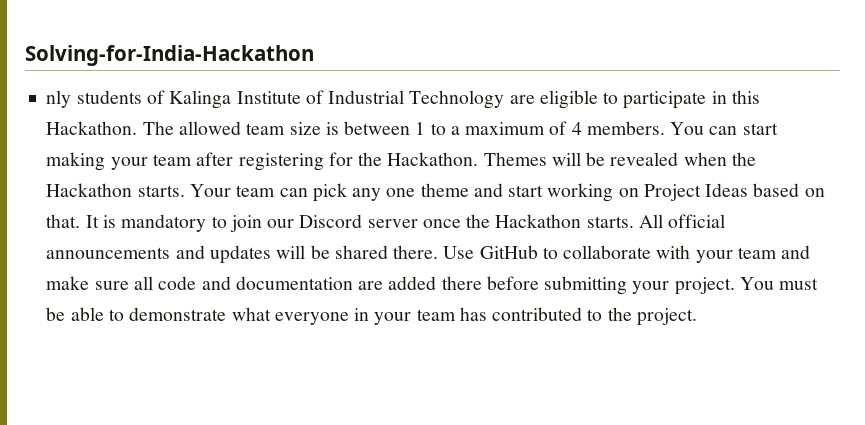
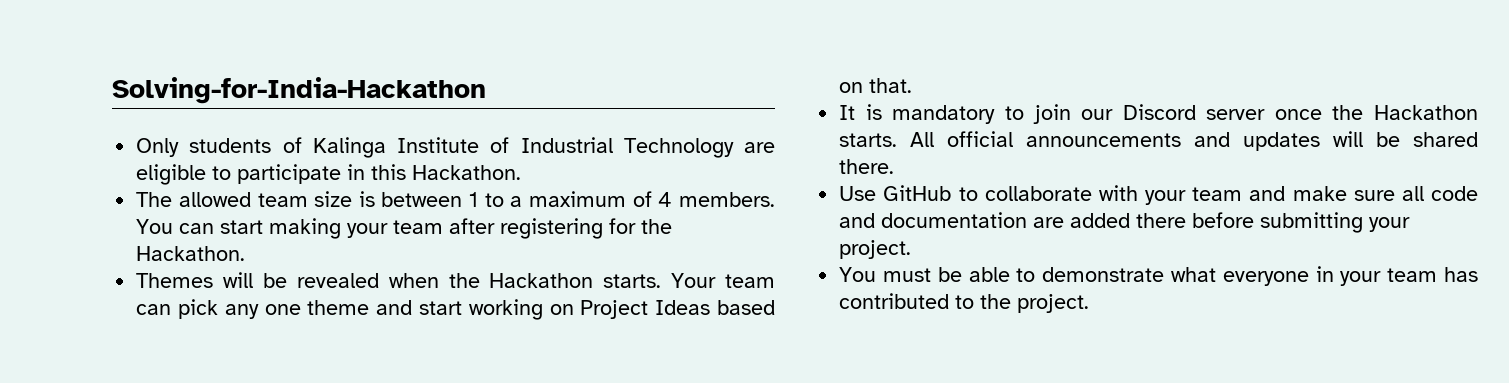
[46,90,72,108] nly -> [136,138,180,157] Only
(138, 128) none -> (522, 172) //
(479, 159) none -> (246, 253) //
(81, 221) none -> (913, 85) //
(439, 252) none -> (895, 166) //
(735, 286) none -> (912, 249) //

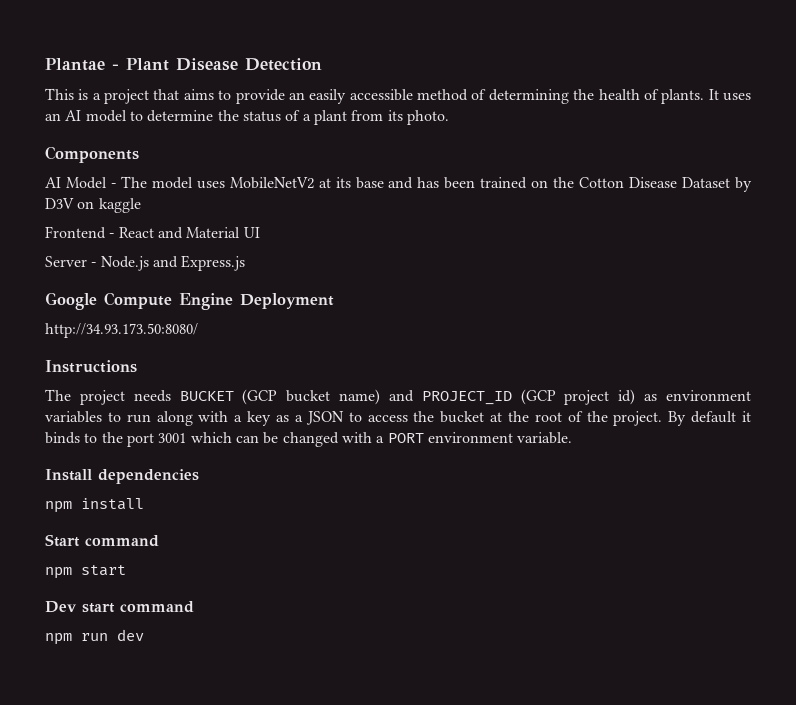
[112,77,486,104] [136,137,776,158] [136,164,522,185] [136,191,775,207] [136,218,673,239] [136,246,246,261] [136,272,775,288] [136,299,775,320] [839,78,913,93] [839,104,1478,124] [839,131,1478,151] [839,159,895,174] [839,185,1478,205] [839,212,1411,233] [839,240,912,259] [839,266,1478,286] [839,293,1090,313] Solving-for-India-Hackathon // Only students of Kalinga Institute of Industrial Technology are eligible to participate in this Hackathon. // The allowed team size is between 1 to a maximum of 4 members. You can start making your team after registering for the Hackathon. // Themes will be revealed when the Hackathon starts. Your team can pick any one theme and start working on Project Ideas based on that. // It is mandatory to join our Discord server once the Hackathon starts. All official announcements and updates will be shared there. // Use GitHub to collaborate with your team and make sure all code and documentation are added there before submitting your project. // You must be able to demonstrate what everyone in your team has contributed to the project. -> [45,58,322,71] [45,88,751,104] [45,110,449,125] [45,146,139,163] [45,176,752,192] [45,198,141,213] [45,226,260,239] [45,255,246,271] [45,292,334,310] [45,323,198,338] [45,360,137,373] [45,389,751,405] [45,411,752,426] [45,432,573,447] [45,469,199,484] [45,498,144,513] [45,534,159,547] [45,565,126,579] [45,601,194,613] [45,629,144,645] Plantae - Plant Disease Detection // This is a project that aims to provide an easily accessible method of determining the health of plants. It uses an AI model to determine the status of a plant from its photo. // Components // AI Model - The model uses MobileNetV2 at its base and has been trained on the Cotton Disease Dataset by D3V on kaggle // Frontend - React and Material UI // Server - Node.js and Express.js // Google Compute Engine Deployment // http://34.93.173.50:8080/ // Instructions // The project needs BUCKET (GCP bucket name) and PROJECT_ID (GCP project id) as environment variables to run along with a key as a JSON to access the bucket at the root of the project. By default it binds to the port 3001 which can be changed with a PORT environment variable. // Install dependencies // npm install // Start command // npm start // Dev start command // npm run dev

